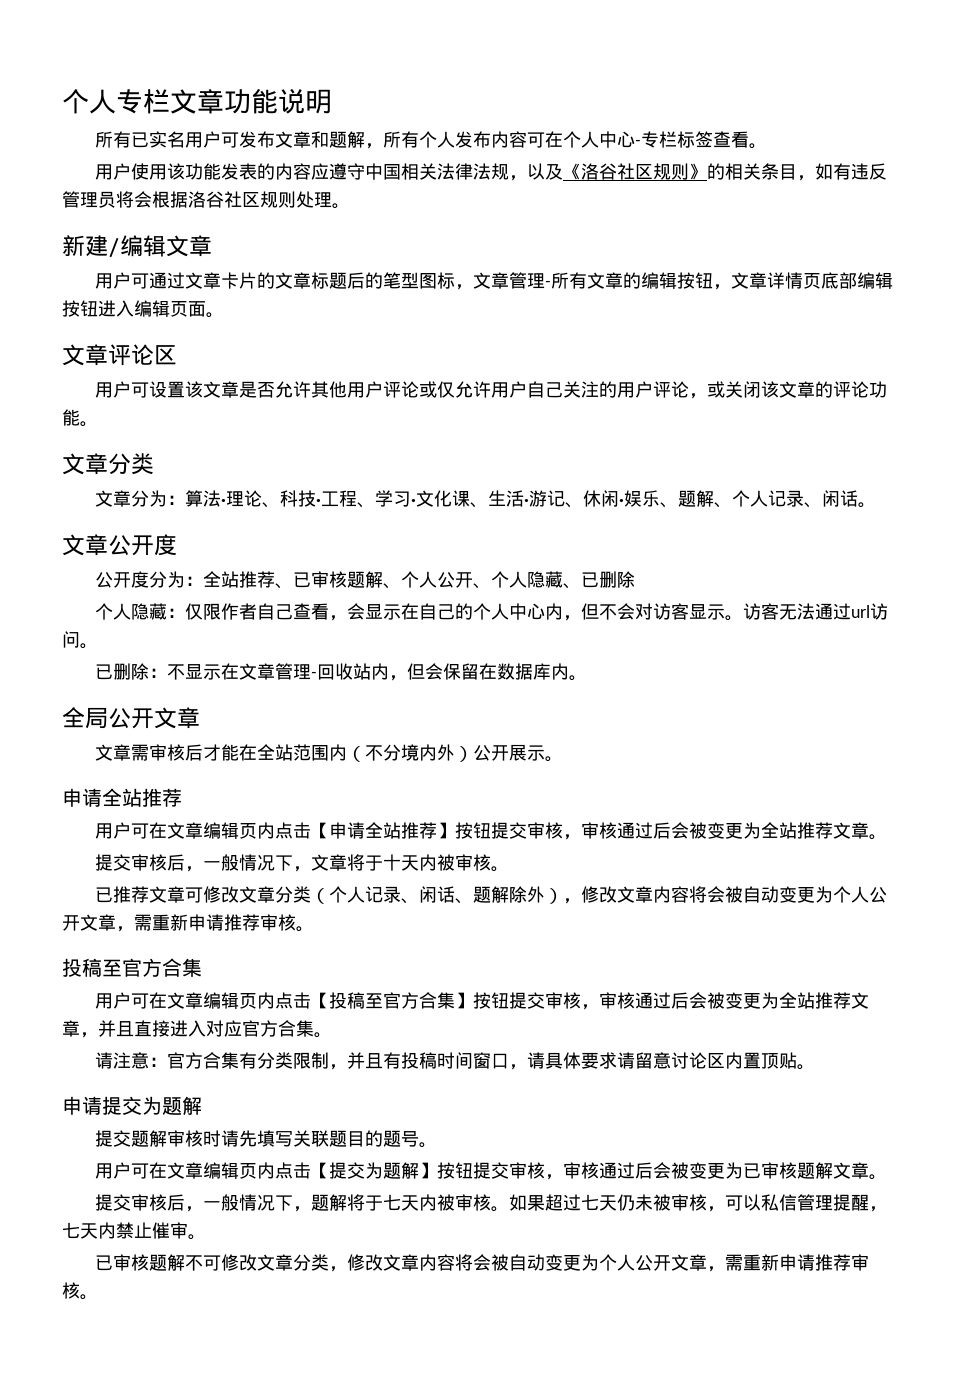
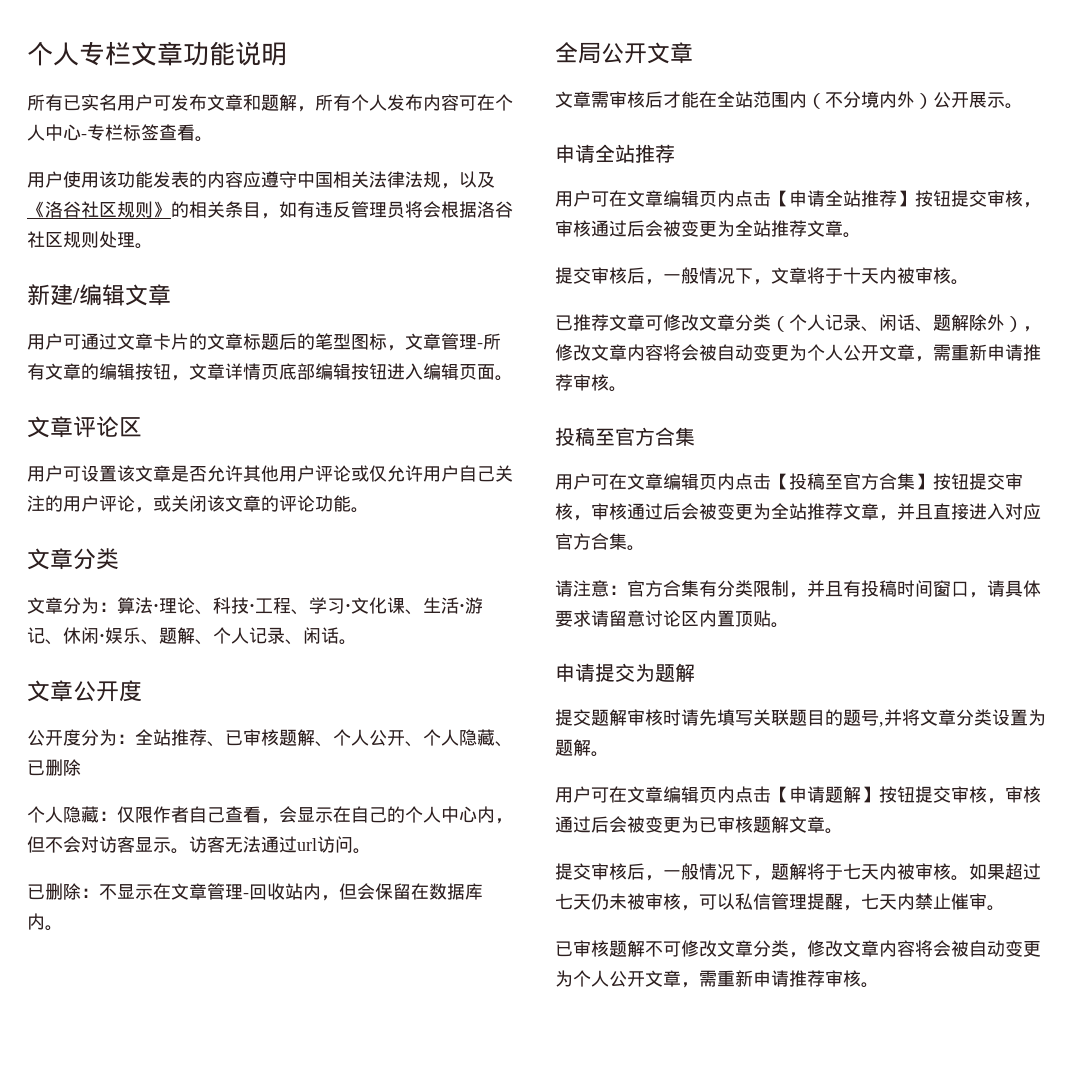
(420, 1139) none -> [879,709,1046,727] [555,739,591,756] ,并将文章分类设置为题解
[329,1162,384,1179] 提交为 -> [789,786,825,803] 申请

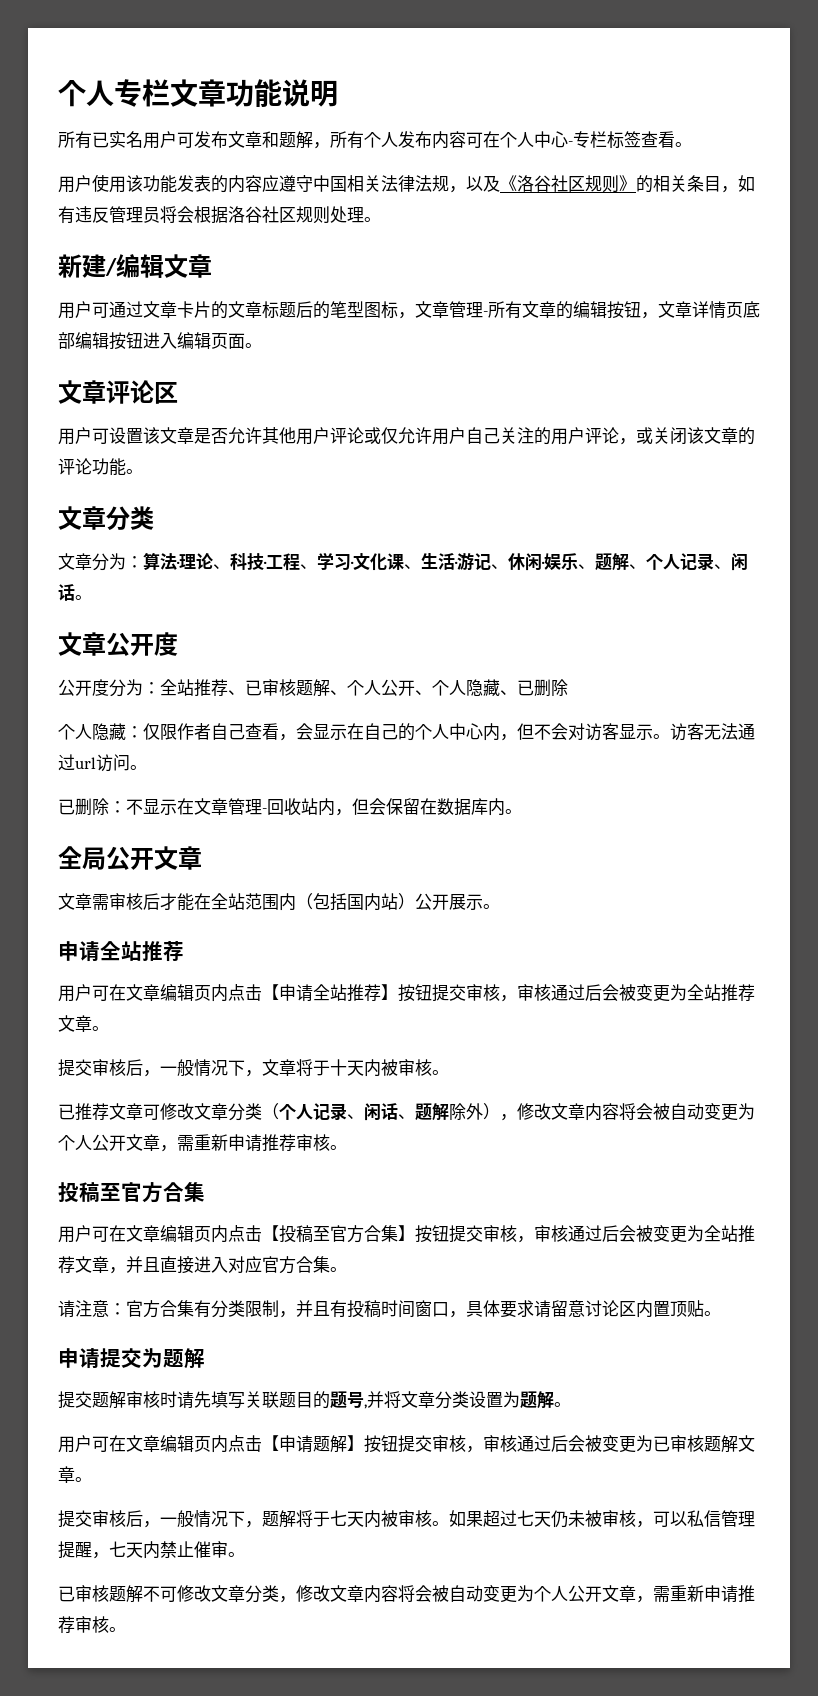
[825,91,915,108] 不分境内外 -> [313,893,398,911] 包括国内站
[987,580,1005,597] 请 -> (466, 1314) none

